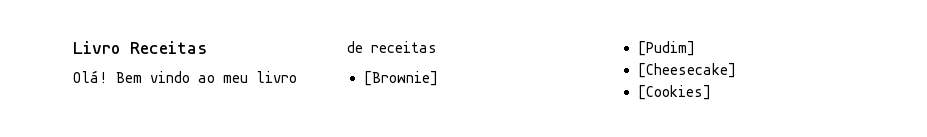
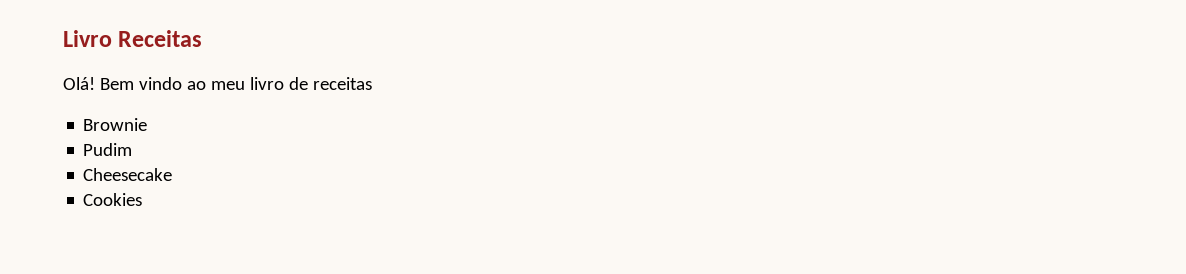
[363,71,438,86] [637,41,695,56] [637,63,736,78] [637,85,711,100] [Brownie] // [Pudim] // [Cheesecake] // [Cookies] -> [83,118,148,131] [83,143,133,156] [83,168,173,181] [83,193,143,206] Brownie // Pudim // Cheesecake // Cookies

